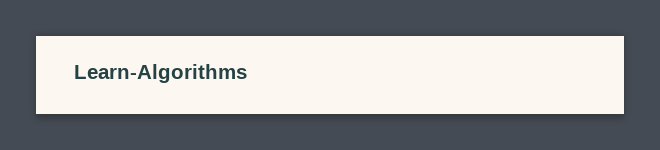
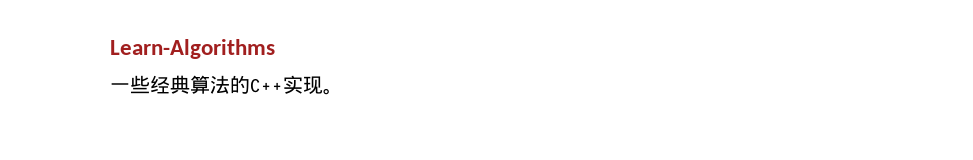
(247, 73) none -> [110,75,343,95] // 一些经典算法的C++实现。

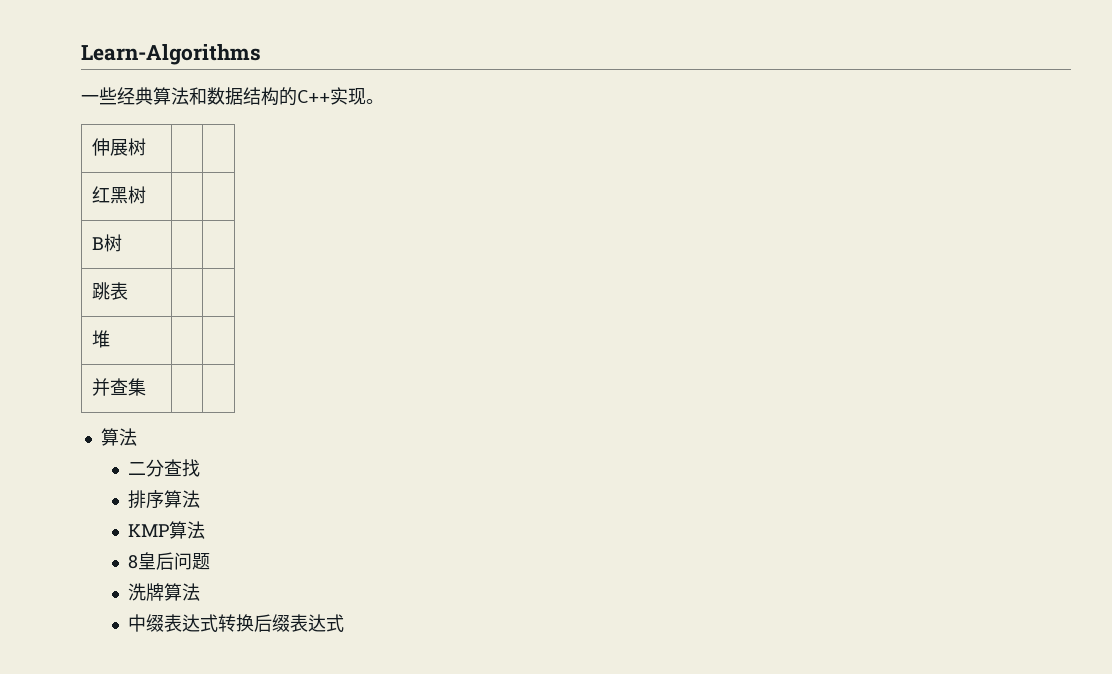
(230, 84) none -> [189,87,279,106] 和数据结构
(343, 91) none -> [92,138,147,156] [92,186,147,204] [92,234,123,252] [92,282,129,300] [92,330,111,348] [92,378,147,396] [100,428,137,446] [127,459,200,477] [127,490,200,509] [127,521,205,539] [127,552,210,570] [127,583,200,601] [127,614,344,632] // 伸展树 | | // 红黑树 | | // B树 | | // 跳表 | | // 堆 | | // 并查集 | | // 算法 // 二分查找 // 排序算法 // KMP算法 // 8皇后问题 // 洗牌算法 // 中缀表达式转换后缀表达式

